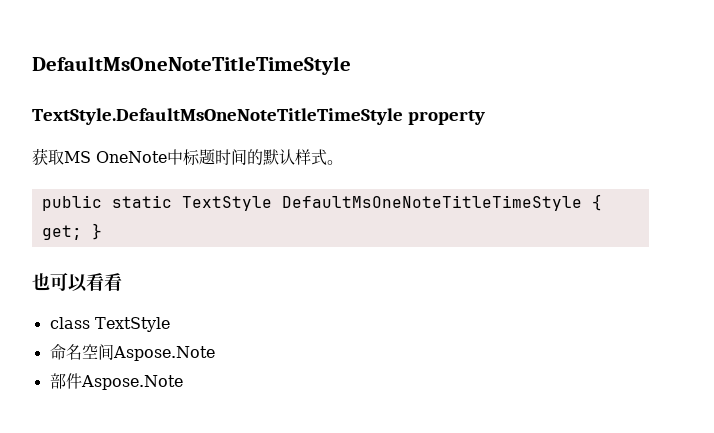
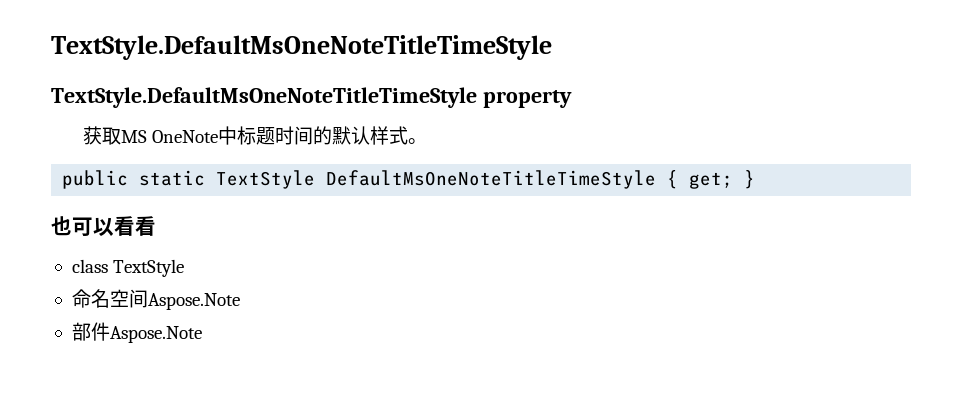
[32,56,351,75] DefaultMsOneNoteTitleTimeStyle -> [51,35,552,60] TextStyle.DefaultMsOneNoteTitleTimeStyle

